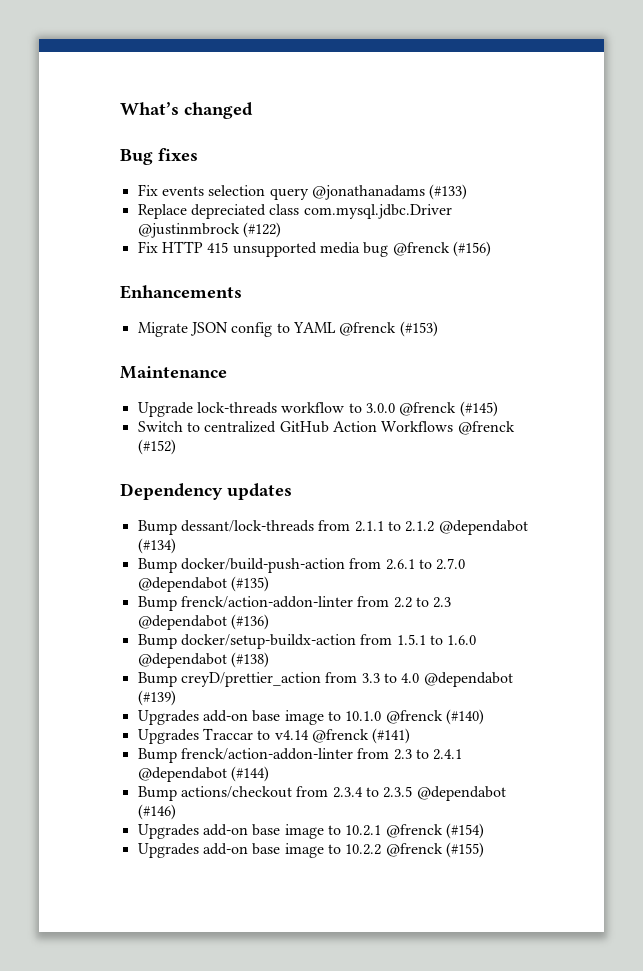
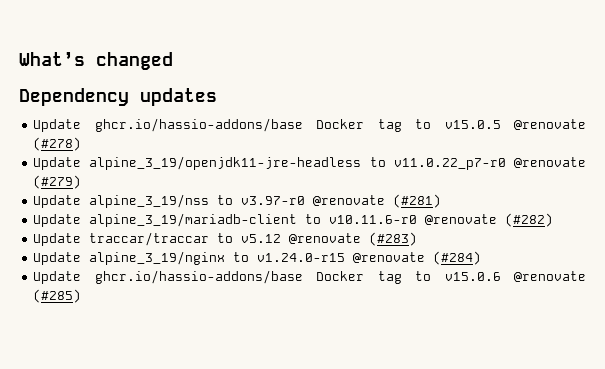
[120,148,198,165] [137,184,468,200] [137,204,452,219] [137,222,281,238] [137,241,491,257] [120,285,242,299] [137,321,438,337] [120,366,227,379] [137,401,498,417] [137,421,515,435] [137,439,176,455] [120,483,292,500] [137,520,528,535] [137,538,176,554] [137,558,466,573] [137,576,269,592] [137,596,452,611] [137,614,269,630] [137,634,477,649] [137,652,269,668] [137,672,513,687] [137,690,176,706] [137,709,484,725] [137,728,411,744] [137,748,463,763] [137,766,269,782] [137,786,506,801] [137,804,176,820] [137,823,484,839] [137,842,484,858] Bug fixes // Fix events selection query @jonathanadams (#133) // Replace depreciated class com.mysql.jdbc.Driver @justinmbrock (#122) // Fix HTTP 415 unsupported media bug @frenck (#156) // Enhancements // Migrate JSON config to YAML @frenck (#153) // Maintenance // Upgrade lock-threads workflow to 3.0.0 @frenck (#145) // Switch to centralized GitHub Action Workflows @frenck (#152) // Dependency updates // Bump dessant/lock-threads from 2.1.1 to 2.1.2 @dependabot (#134) // Bump docker/build-push-action from 2.6.1 to 2.7.0 @dependabot (#135) // Bump frenck/action-addon-linter from 2.2 to 2.3 @dependabot (#136) // Bump docker/setup-buildx-action from 1.5.1 to 1.6.0 @dependabot (#138) // Bump creyD/prettier_action from 3.3 to 4.0 @dependabot (#139) // Upgrades add-on base image to 10.1.0 @frenck (#140) // Upgrades Traccar to v4.14 @frenck (#141) // Bump frenck/action-addon-linter from 2.3 to 2.4.1 @dependabot (#144) // Bump actions/checkout from 2.3.4 to 2.3.5 @dependabot (#146) // Upgrades add-on base image to 10.2.1 @frenck (#154) // Upgrades add-on base image to 10.2.2 @frenck (#155) -> [19,88,217,106] [33,118,586,132] [33,137,82,151] [33,156,586,170] [33,175,82,189] [33,194,442,208] [33,213,554,227] [33,232,418,246] [33,251,482,265] [33,270,586,284] [33,289,82,303] Dependency updates // Update ghcr.io/hassio-addons/base Docker tag to v15.0.5 @renovate (#278) // Update alpine_3_19/openjdk11-jre-headless to v11.0.22_p7-r0 @renovate (#279) // Update alpine_3_19/nss to v3.97-r0 @renovate (#281) // Update alpine_3_19/mariadb-client to v10.11.6-r0 @renovate (#282) // Update traccar/traccar to v5.12 @renovate (#283) // Update alpine_3_19/nginx to v1.24.0-r15 @renovate (#284) // Update ghcr.io/hassio-addons/base Docker tag to v15.0.6 @renovate (#285)

